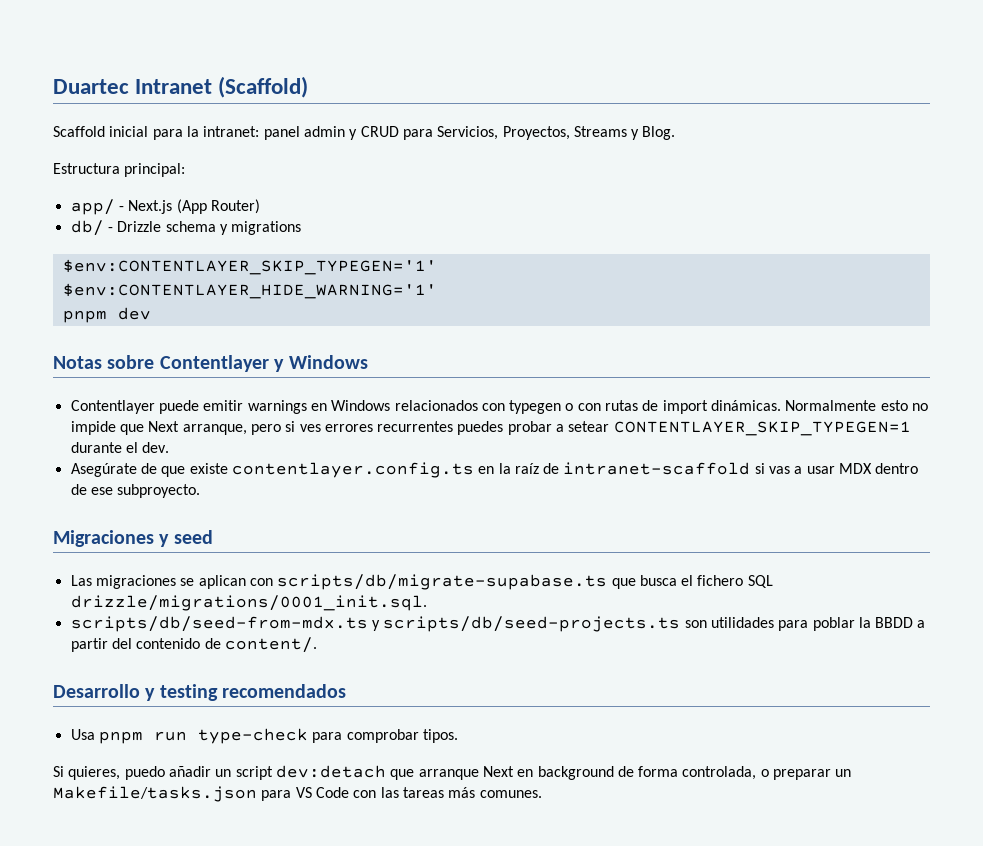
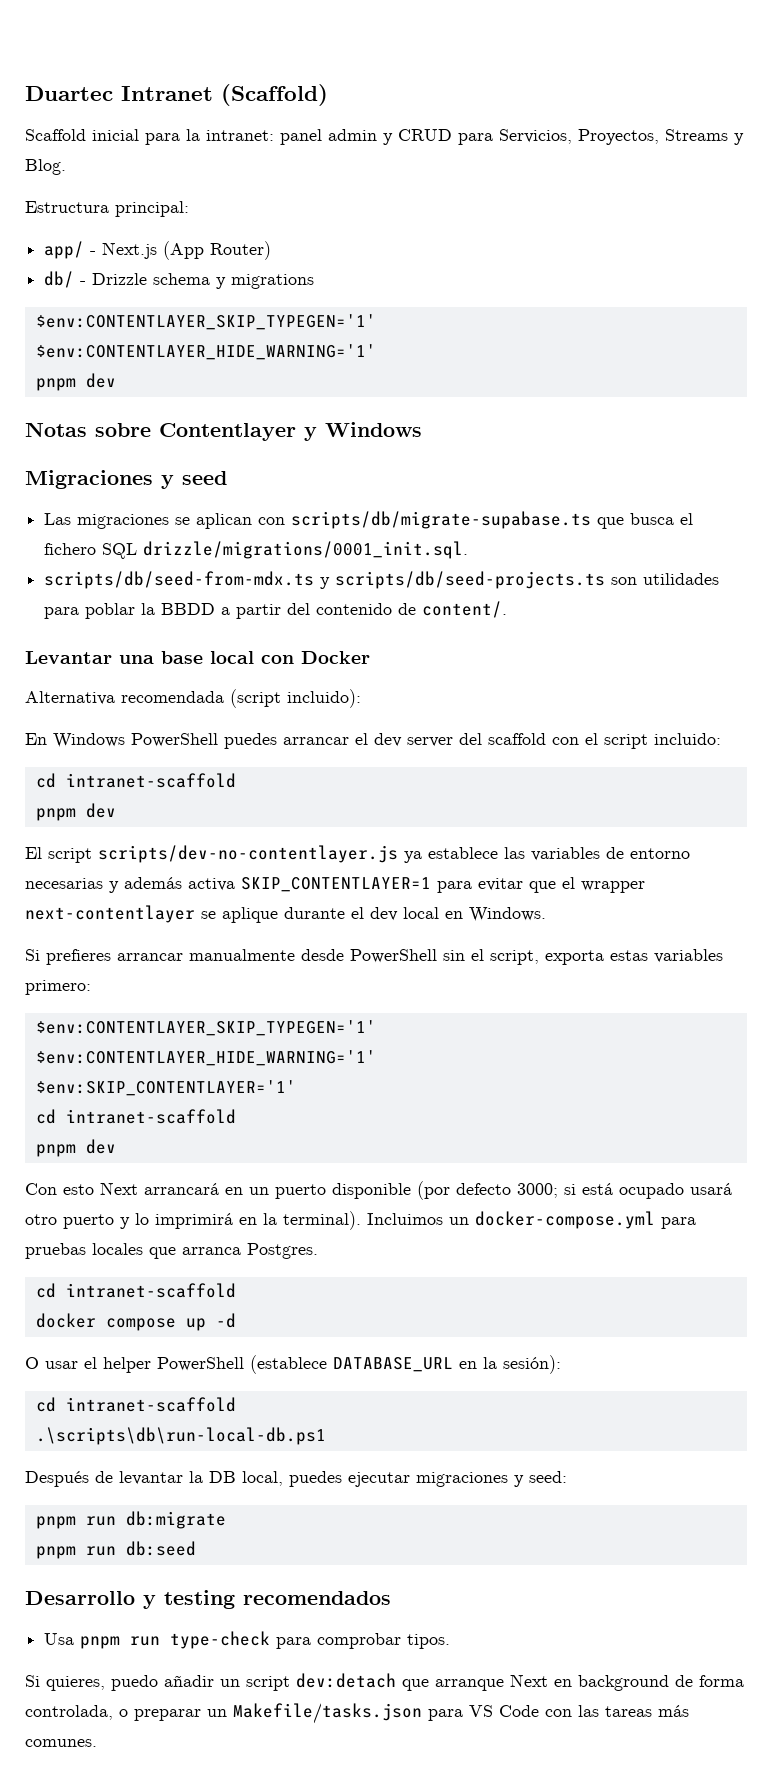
[70,400,929,414] [70,421,911,436] [70,442,170,453] [70,462,919,478] [70,484,201,498] // Contentlayer puede emitir warnings en Windows relacionados con typegen o con rutas de import dinámicas. Normalmente esto no impide que Next arranque, pero si ves errores recurrentes puedes probar a setear CONTENTLAYER_SKIP_TYPEGEN=1 durante el dev. // Asegúrate de que existe contentlayer.config.ts en la raíz de intranet-scaffold si vas a usar MDX dentro de ese subproyecto. -> (422, 429) none
(317, 645) none -> [25,651,370,664] [25,689,361,708] [25,733,721,749] [35,773,236,788] [35,803,116,821] [25,845,690,863] [25,877,645,893] [25,905,546,923] [25,949,723,965] [25,980,91,995] [35,1020,376,1036] [35,1050,376,1066] [35,1080,296,1096] [35,1109,236,1124] [35,1139,116,1157] [25,1181,732,1200] [25,1211,696,1230] [25,1243,318,1259] [35,1283,236,1298] [35,1313,236,1331] [25,1355,561,1374] [35,1397,236,1412] [35,1427,326,1445] [25,1471,567,1487] [35,1511,226,1529] [35,1541,196,1559] // Levantar una base local con Docker // Alternativa recomendada (script incluido): // En Windows PowerShell puedes arrancar el dev server del scaffold con el script incluido: // cd intranet-scaffold // pnpm dev // El script scripts/dev-no-contentlayer.js ya establece las variables de entorno necesarias y además activa SKIP_CONTENTLAYER=1 para evitar que el wrapper next-contentlayer se aplique durante el dev local en Windows. // Si prefieres arrancar manualmente desde PowerShell sin el script, exporta estas variables primero: // $env:CONTENTLAYER_SKIP_TYPEGEN='1' // $env:CONTENTLAYER_HIDE_WARNING='1' // $env:SKIP_CONTENTLAYER='1' // cd intranet-scaffold // pnpm dev // Con esto Next arrancará en un puerto disponible (por defecto 3000; si está ocupado usará otro puerto y lo imprimirá en la terminal). Incluimos un docker-compose.yml para pruebas locales que arranca Postgres. // cd intranet-scaffold // docker compose up -d // O usar el helper PowerShell (establece DATABASE_URL en la sesión): // cd intranet-scaffold // .\scripts\db\run-local-db.ps1 // Después de levantar la DB local, puedes ejecutar migraciones y seed: // pnpm run db:migrate // pnpm run db:seed

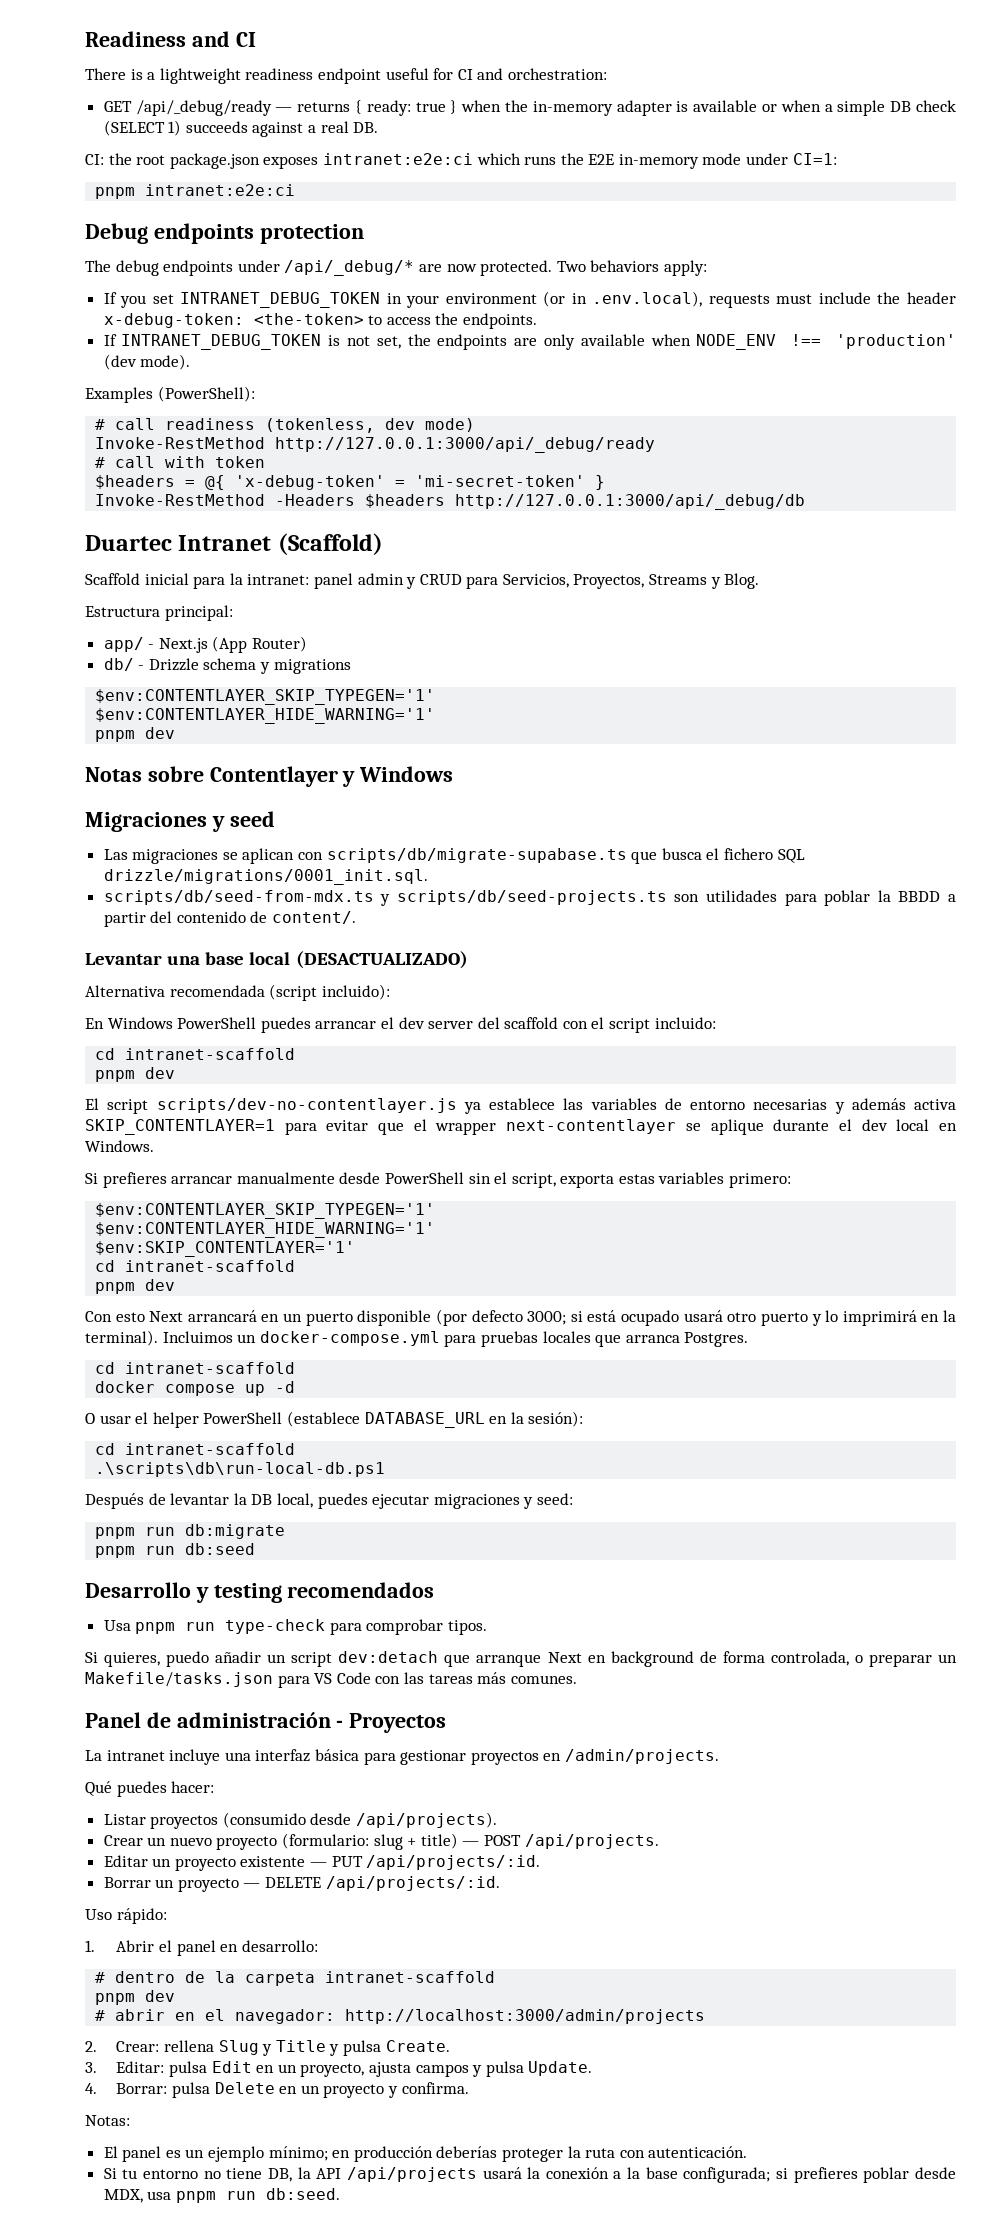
(25, 93) none -> [85,31,256,47] [85,68,607,84] [103,100,956,116] [103,120,379,137] [85,153,837,169] [95,184,296,199] [85,223,364,244] [85,260,707,276] [103,291,956,308] [103,313,538,329] [103,334,956,350] [103,354,191,370] [85,386,255,403] [95,418,476,433] [95,437,656,453] [95,456,266,468] [95,475,606,490] [95,494,806,510] Readiness and CI // There is a lightweight readiness endpoint useful for CI and orchestration: // GET /api/_debug/ready — returns { ready: true } when the in-memory adapter is available or when a simple DB check (SELECT 1) succeeds against a real DB. // CI: the root package.json exposes intranet:e2e:ci which runs the E2E in-memory mode under CI=1: // pnpm intranet:e2e:ci // Debug endpoints protection // The debug endpoints under /api/_debug/* are now protected. Two behaviors apply: // If you set INTRANET_DEBUG_TOKEN in your environment (or in .env.local), requests must include the header x-debug-token: <the-token> to access the endpoints. // If INTRANET_DEBUG_TOKEN is not set, the endpoints are only available when NODE_ENV !== 'production' (dev mode). // Examples (PowerShell): // # call readiness (tokenless, dev mode) // Invoke-RestMethod http://127.0.0.1:3000/api/_debug/ready // # call with token // $headers = @{ 'x-debug-token' = 'mi-secret-token' } // Invoke-RestMethod -Headers $headers http://127.0.0.1:3000/api/_debug/db //
[261,651,370,664] con Docker -> [295,951,468,969] (DESACTUALIZADO)
(97, 1743) none -> [85,1712,447,1733] [85,1749,719,1765] [85,1781,215,1797] [103,1812,498,1829] [103,1833,659,1850] [103,1855,541,1871] [103,1876,500,1892] [85,1908,167,1924] [85,1940,318,1956] [95,1971,496,1986] [95,1990,176,2005] [95,2009,706,2024] [85,2040,450,2056] [85,2061,593,2077] [85,2082,469,2098] [85,2115,130,2126] [103,2146,748,2162] [103,2167,957,2183] [103,2188,340,2203] // Panel de administración - Proyectos // La intranet incluye una interfaz básica para gestionar proyectos en /admin/projects. // Qué puedes hacer: // Listar proyectos (consumido desde /api/projects). // Crear un nuevo proyecto (formulario: slug + title) — POST /api/projects. // Editar un proyecto existente — PUT /api/projects/:id. // Borrar un proyecto — DELETE /api/projects/:id. // Uso rápido: // 1. Abrir el panel en desarrollo: // # dentro de la carpeta intranet-scaffold // pnpm dev // # abrir en el navegador: http://localhost:3000/admin/projects // 2. Crear: rellena Slug y Title y pulsa Create. // 3. Editar: pulsa Edit en un proyecto, ajusta campos y pulsa Update. // 4. Borrar: pulsa Delete en un proyecto y confirma. // Notas: // El panel es un ejemplo mínimo; en producción deberías proteger la ruta con autenticación. // Si tu entorno no tiene DB, la API /api/projects usará la conexión a la base configurada; si prefieres poblar desde MDX, usa pnpm run db:seed.

